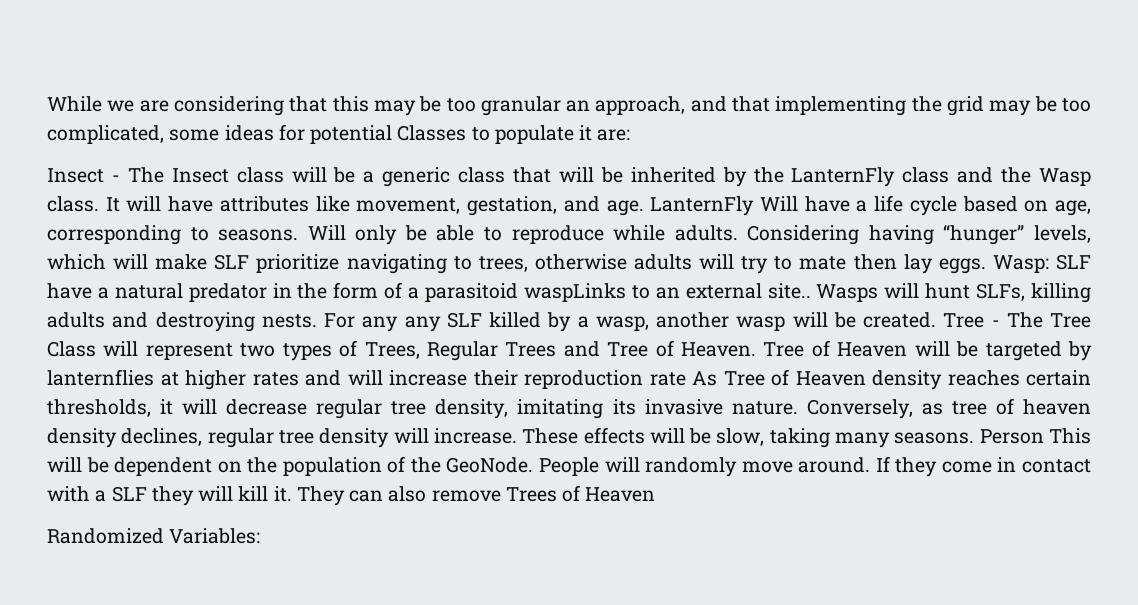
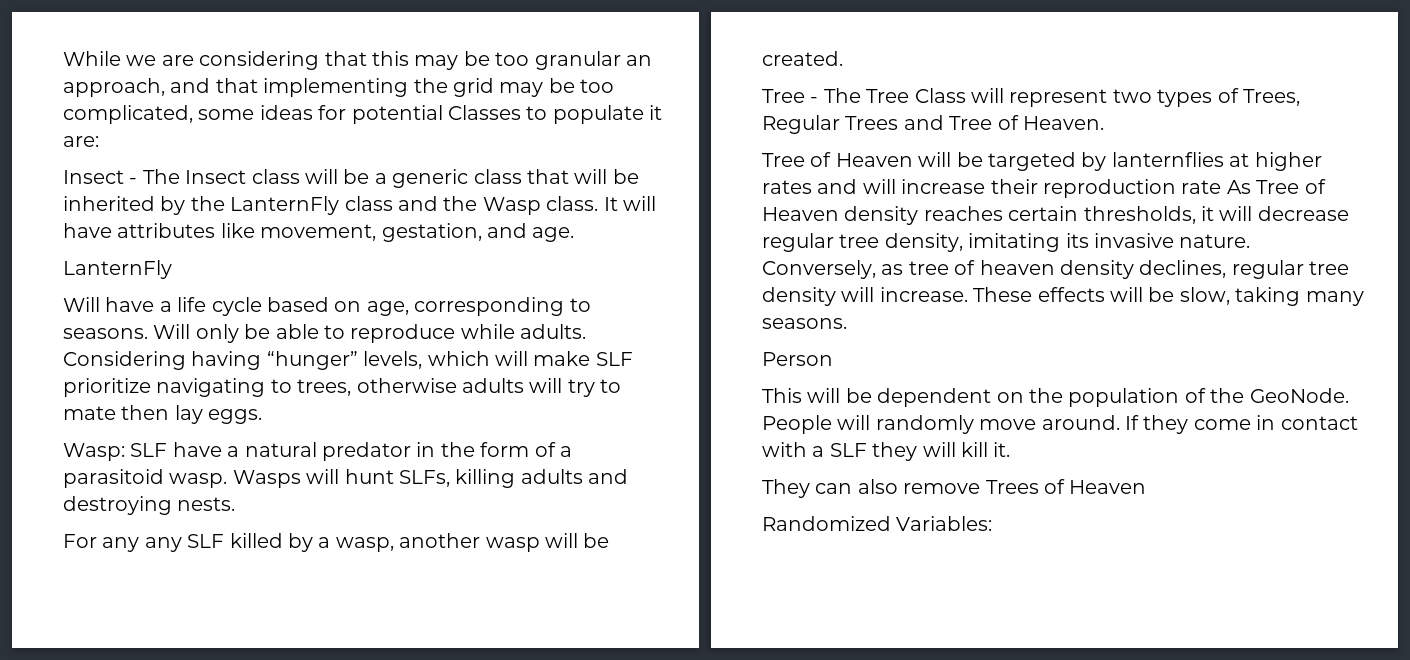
[650,196,755,216] LanternFly -> [63,260,172,279] // LanternFly //
(986, 266) none -> (263, 416) //
[523,283,811,302] waspLinks to an external site.. -> [169,473,228,488] wasp.
(317, 321) none -> (236, 504) //
(936, 320) none -> (843, 58) //
(757, 349) none -> (1104, 123) //
(975, 438) none -> (847, 323) //
(1044, 436) none -> (833, 359) //
(292, 494) none -> (1011, 449) //

